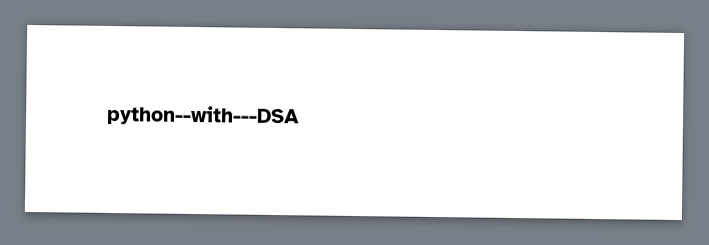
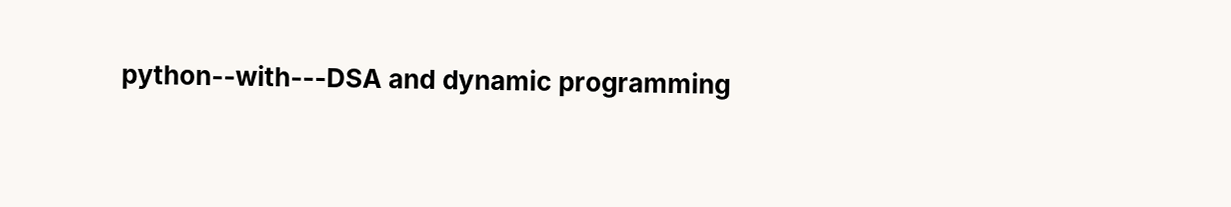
(300, 115) none -> [388,68,732,100] and dynamic programming

